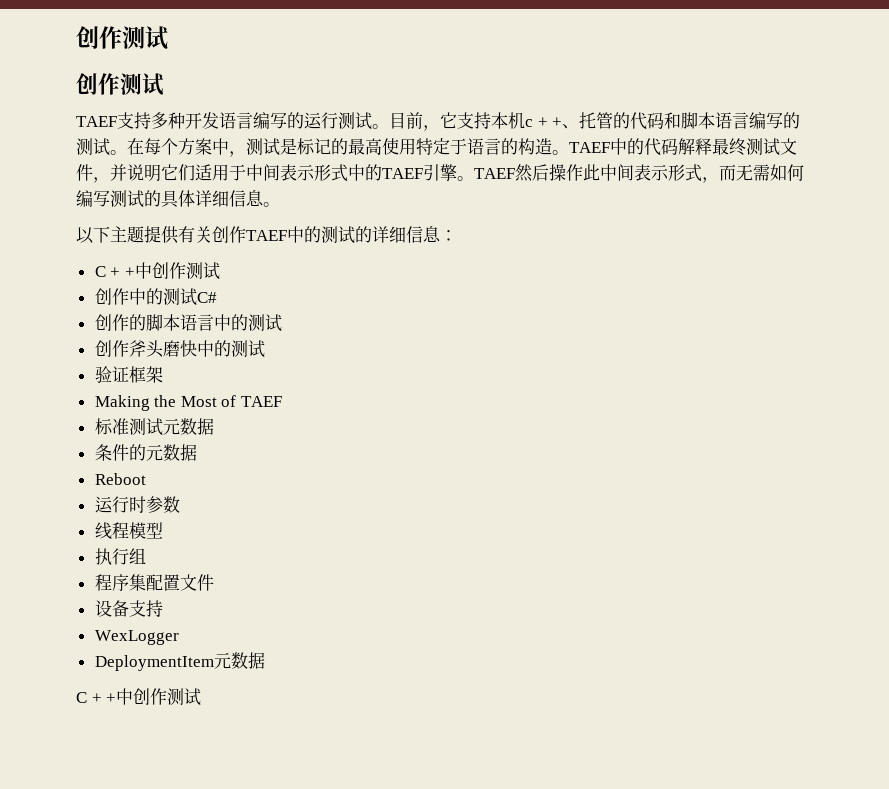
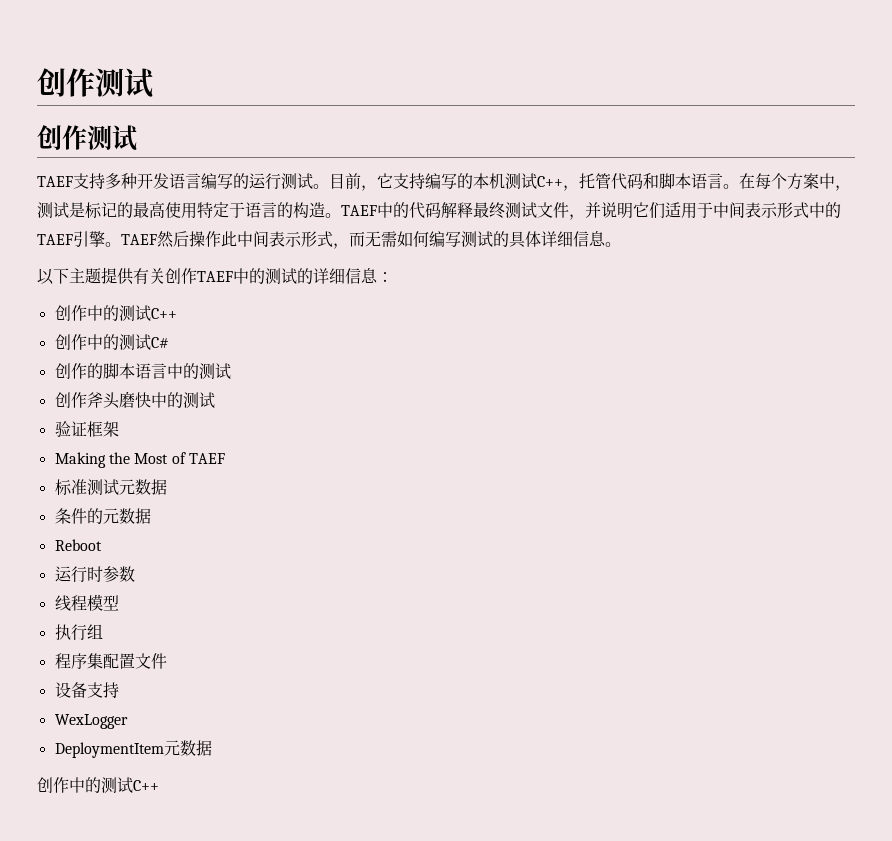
[491,112,631,129] 本机c + +、托管的 -> [425,173,611,191] 编写的本机测试C++，托管
[749,112,801,129] [76,138,110,156] 编写的测试 -> (723, 181) none
[94,262,220,280] C + +中创作测试 -> [54,305,177,321] 创作中的测试C++
[76,688,202,706] C + +中创作测试 -> [37,777,159,793] 创作中的测试C++

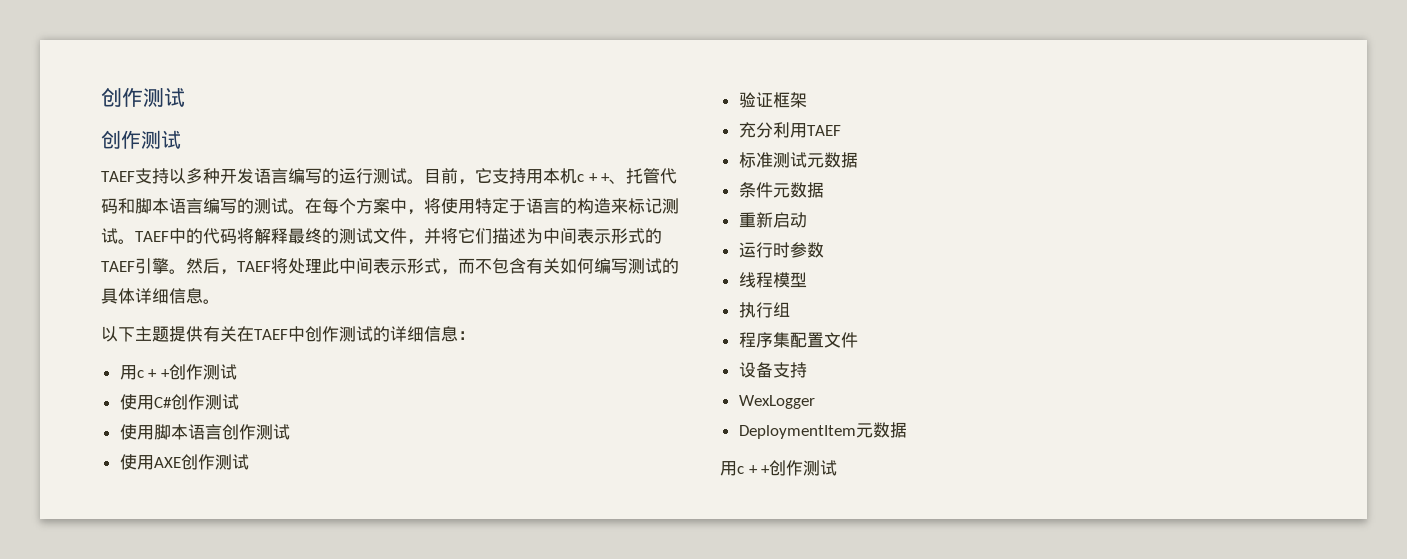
(105, 181) none -> [169,168,186,184] 以
[425,173,579,191] 编写的本机测试C++， -> [526,168,627,184] 用本机c + +、
(723, 181) none -> [203,198,288,214] 编写的测试
[37,201,165,219] 测试是标记的最高 -> [424,198,441,214] 将
(325, 210) none -> [611,198,679,214] [101,228,118,244] 来标记测试
(441, 210) none -> [237,228,254,244] 将
(505, 210) none -> [322,228,339,244] 的
[601,202,825,219] 说明它们适用于中间表示形式中 -> [441,228,645,244] 将它们描述为中间表示形式
[121,231,221,248] TAEF然后操作 -> [186,258,322,275] 然后，TAEF将处理
[365,231,397,247] 无需 -> [475,258,560,274] 不包含有关
[165,268,265,284] 创作TAEF中的 -> [237,326,339,342] 在TAEF中创作
[54,305,177,321] [54,334,169,350] [54,363,231,379] [54,391,183,409] 创作中的测试C++ // 创作中的测试C# // 创作的脚本语言中的测试 // 创作斧头磨快中的 -> [119,364,237,380] [119,394,239,410] [119,424,290,440] [119,454,215,470] 用c + +创作测试 // 使用C#创作测试 // 使用脚本语言创作测试 // 使用AXE创作
[54,452,186,468] Making the Most of -> [738,122,807,138] 充分利用
[86,508,151,524] [54,539,102,551] 的元数据 // Reboot -> [772,182,824,198] [738,212,807,228] 元数据 // 重新启动
[37,777,159,793] 创作中的测试C++ -> [720,460,838,476] 用c + +创作测试

